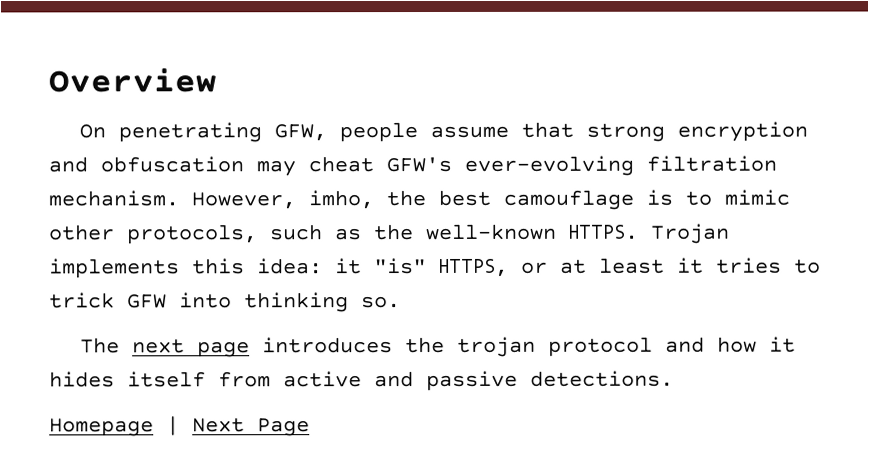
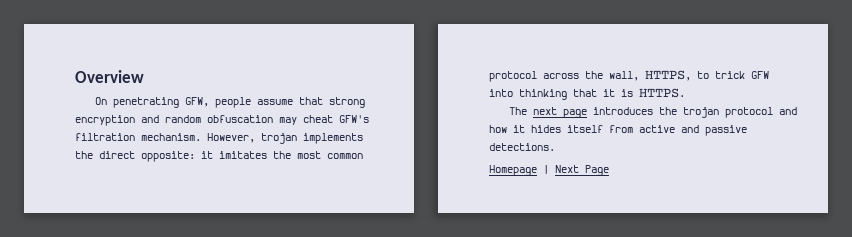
(88, 164) none -> [165,115,201,123] random
[464,155,634,176] ever-evolving -> (369, 119) none
[308,189,790,210] [48,223,730,245] [49,257,782,279] imho, the best camouflage is to mimic other protocols, such as the well-known HTTPS. Trojan implements this idea: it "is" HTTPS, or at least it tries -> [261,133,363,144] [75,151,363,162] [489,70,691,82] trojan implements the direct opposite: it imitates the most common protocol across the wall, HTTPS,
[361,296,401,309] so. -> [573,88,685,98] that it is HTTPS.

